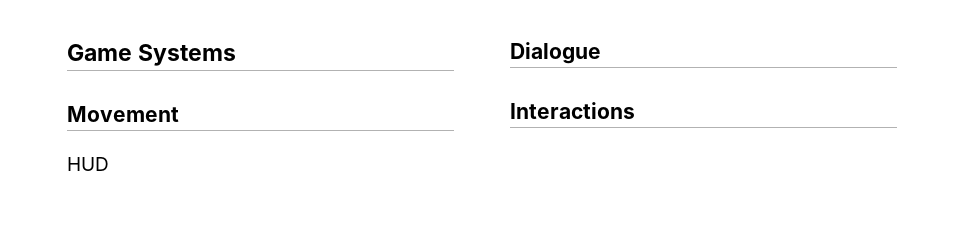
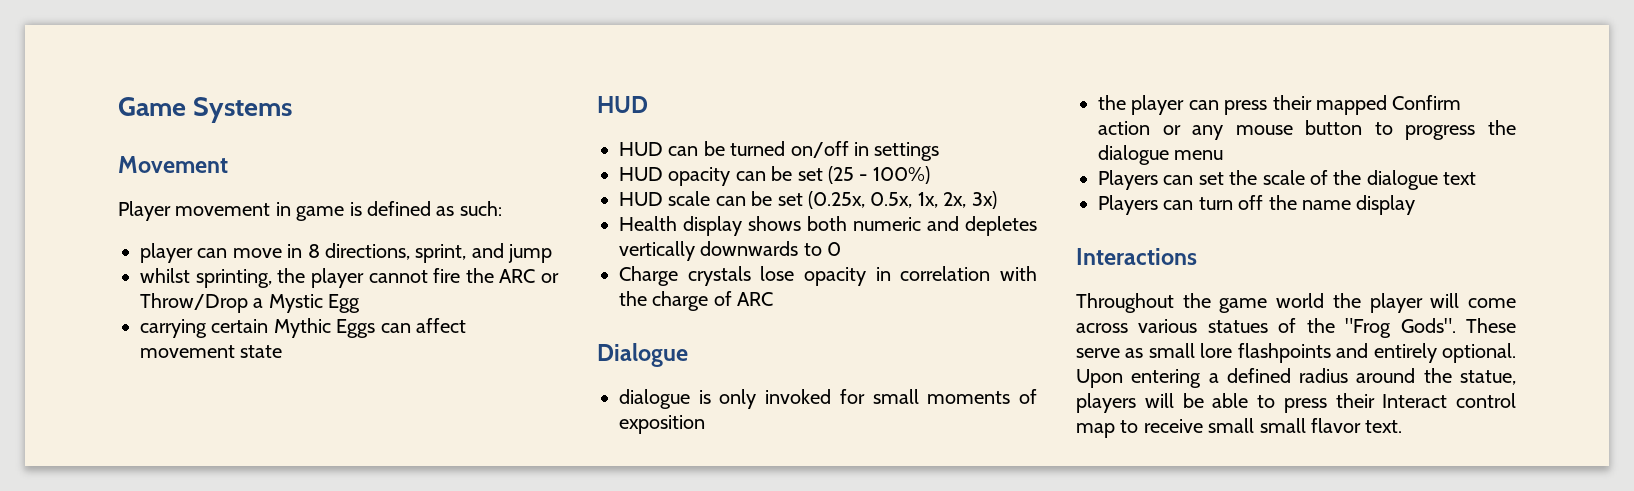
[67,157,109,171] [510,42,601,64] [510,102,635,119] HUD // Dialogue // Interactions -> [118,201,502,221] [140,243,553,263] [140,268,559,288] [140,293,361,313] [140,318,466,338] [140,345,283,358] [597,96,648,113] [619,141,940,161] [619,166,930,186] [619,191,997,209] [619,216,1037,236] [619,241,842,261] [619,266,1037,286] [619,291,774,311] [597,343,688,367] [619,389,1037,409] [619,415,705,434] [1098,95,1462,115] [1098,120,1516,140] [1098,145,1224,165] [1098,170,1477,190] [1098,195,1416,215] [1076,248,1197,265] [1076,293,1516,313] [1076,318,1516,338] [1076,343,1516,363] [1076,368,1516,388] [1076,393,1516,413] [1076,418,1403,438] Player movement in game is defined as such: // player can move in 8 directions, sprint, and jump // whilst sprinting, the player cannot fire the ARC or Throw/Drop a Mystic Egg // carrying certain Mythic Eggs can affect movement state // HUD // HUD can be turned on/off in settings // HUD opacity can be set (25 - 100%) // HUD scale can be set (0.25x, 0.5x, 1x, 2x, 3x) // Health display shows both numeric and depletes vertically downwards to 0 // Charge crystals lose opacity in correlation with the charge of ARC // Dialogue // dialogue is only invoked for small moments of exposition // the player can press their mapped Confirm action or any mouse button to progress the dialogue menu // Players can set the scale of the dialogue text // Players can turn off the name display // Interactions // Throughout the game world the player will come across various statues of the "Frog Gods". These serve as small lore flashpoints and entirely optional. Upon entering a defined radius around the statue, players will be able to press their Interact control map to receive small small flavor text.

